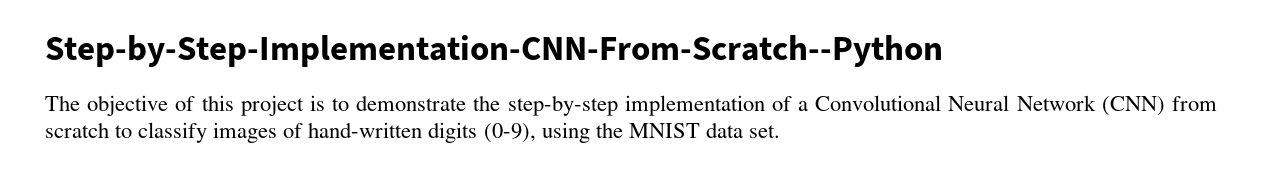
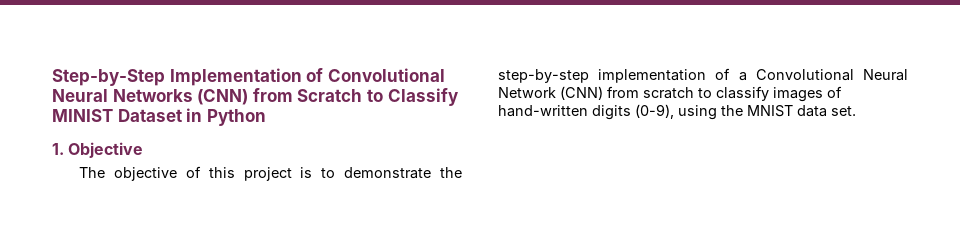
[45,35,943,67] Step-by-Step-Implementation-CNN-From-Scratch--Python -> [52,68,445,86] [52,88,458,106] [52,108,266,126] [52,142,144,158] Step-by-Step Implementation of Convolutional Neural Networks (CNN) from Scratch to Classify MINIST Dataset in Python // 1. Objective

